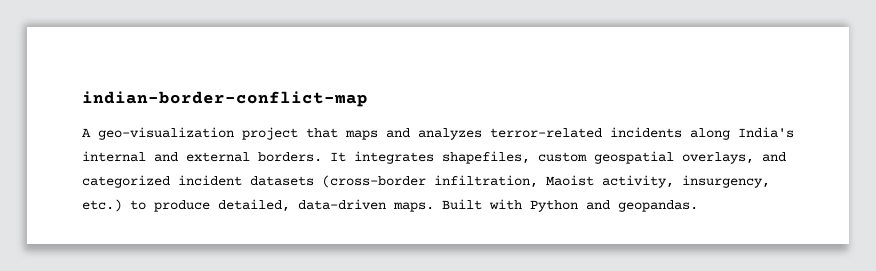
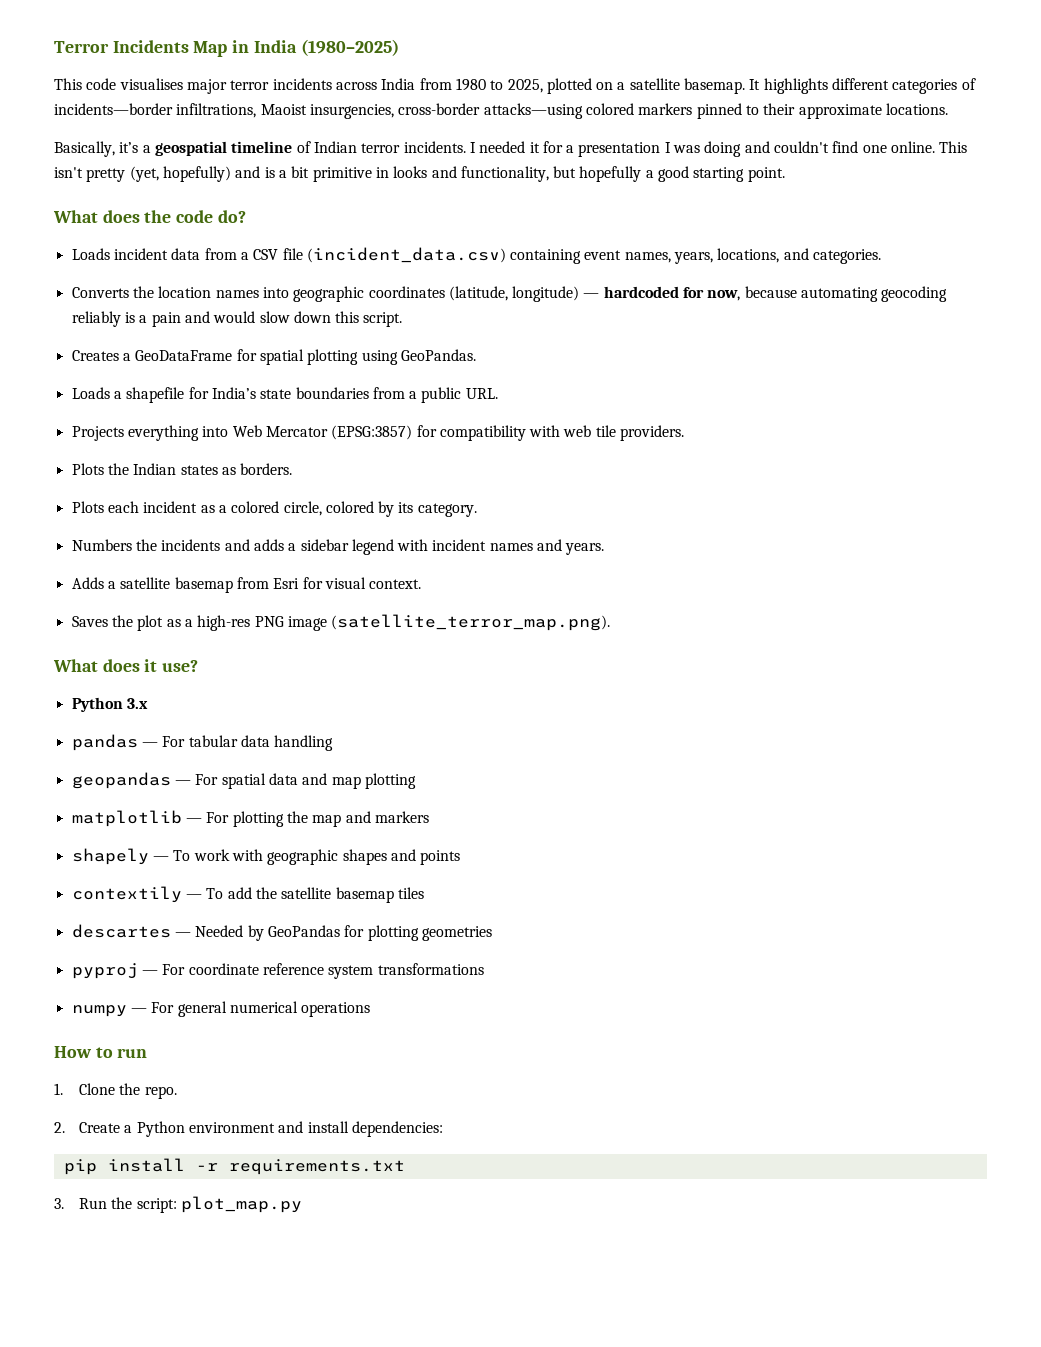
[82,91,368,107] [82,127,794,140] [82,151,786,164] [82,175,770,188] [82,199,698,212] indian-border-conflict-map // A geo-visualization project that maps and analyzes terror-related incidents along India's internal and external borders. It integrates shapefiles, custom geospatial overlays, and categorized incident datasets (cross-border infiltration, Maoist activity, insurgency, etc.) to produce detailed, data-driven maps. Built with Python and geopandas. -> [54,39,399,57] [54,78,976,94] [54,103,948,119] [54,141,968,157] [54,166,785,182] [53,210,246,223] [71,247,882,264] [71,286,948,302] [71,311,403,327] [71,349,476,365] [71,387,498,403] [71,425,685,441] [71,463,293,475] [71,501,477,517] [71,539,605,555] [71,577,422,593] [71,614,611,631] [53,659,199,672] [71,697,148,712] [71,734,334,751] [71,772,416,789] [71,810,429,827] [71,848,461,865] [71,886,424,903] [71,924,492,941] [71,963,484,979] [71,1001,371,1017] [54,1046,148,1058] [54,1083,177,1099] [54,1121,443,1137] [63,1158,405,1175] [54,1196,303,1213] Terror Incidents Map in India (1980–2025) // This code visualises major terror incidents across India from 1980 to 2025, plotted on a satellite basemap. It highlights different categories of incidents—border infiltrations, Maoist insurgencies, cross-border attacks—using colored markers pinned to their approximate locations. // Basically, it’s a geospatial timeline of Indian terror incidents. I needed it for a presentation I was doing and couldn't find one online. This isn't pretty (yet, hopefully) and is a bit primitive in looks and functionality, but hopefully a good starting point. // What does the code do? // Loads incident data from a CSV file (incident_data.csv) containing event names, years, locations, and categories. // Converts the location names into geographic coordinates (latitude, longitude) — hardcoded for now, because automating geocoding reliably is a pain and would slow down this script. // Creates a GeoDataFrame for spatial plotting using GeoPandas. // Loads a shapefile for India’s state boundaries from a public URL. // Projects everything into Web Mercator (EPSG:3857) for compatibility with web tile providers. // Plots the Indian states as borders. // Plots each incident as a colored circle, colored by its category. // Numbers the incidents and adds a sidebar legend with incident names and years. // Adds a satellite basemap from Esri for visual context. // Saves the plot as a high-res PNG image (satellite_terror_map.png). // What does it use? // Python 3.x // pandas — For tabular data handling // geopandas — For spatial data and map plotting // matplotlib — For plotting the map and markers // shapely — To work with geographic shapes and points // contextily — To add the satellite basemap tiles // descartes — Needed by GeoPandas for plotting geometries // pyproj — For coordinate reference system transformations // numpy — For general numerical operations // How to run // 1. Clone the repo. // 2. Create a Python environment and install dependencies: // pip install -r requirements.txt // 3. Run the script: plot_map.py

